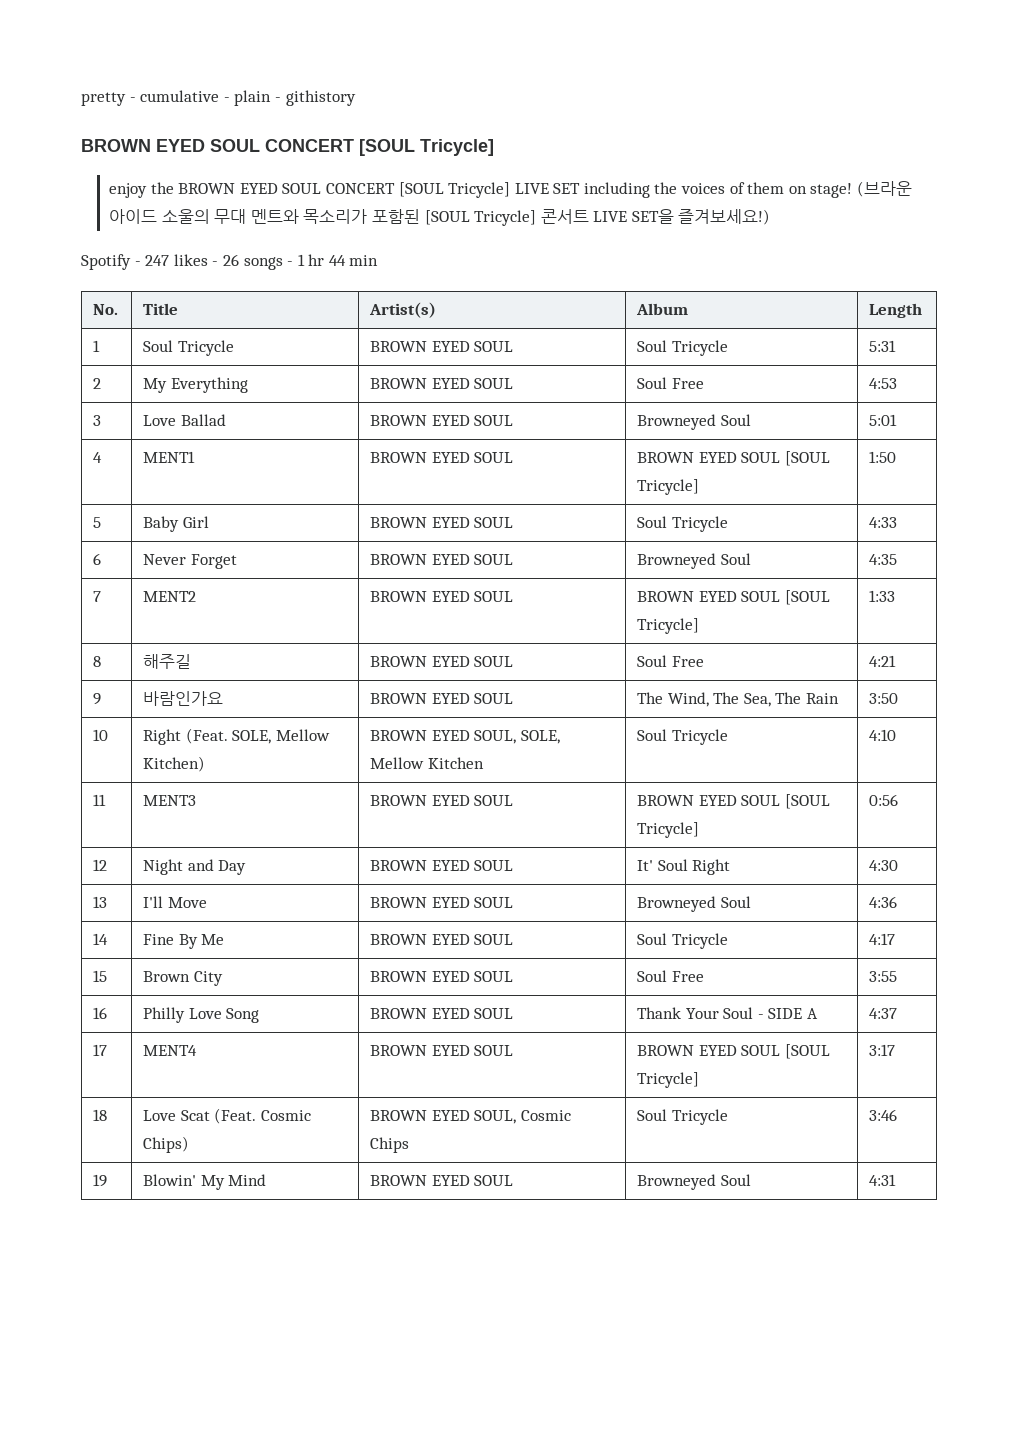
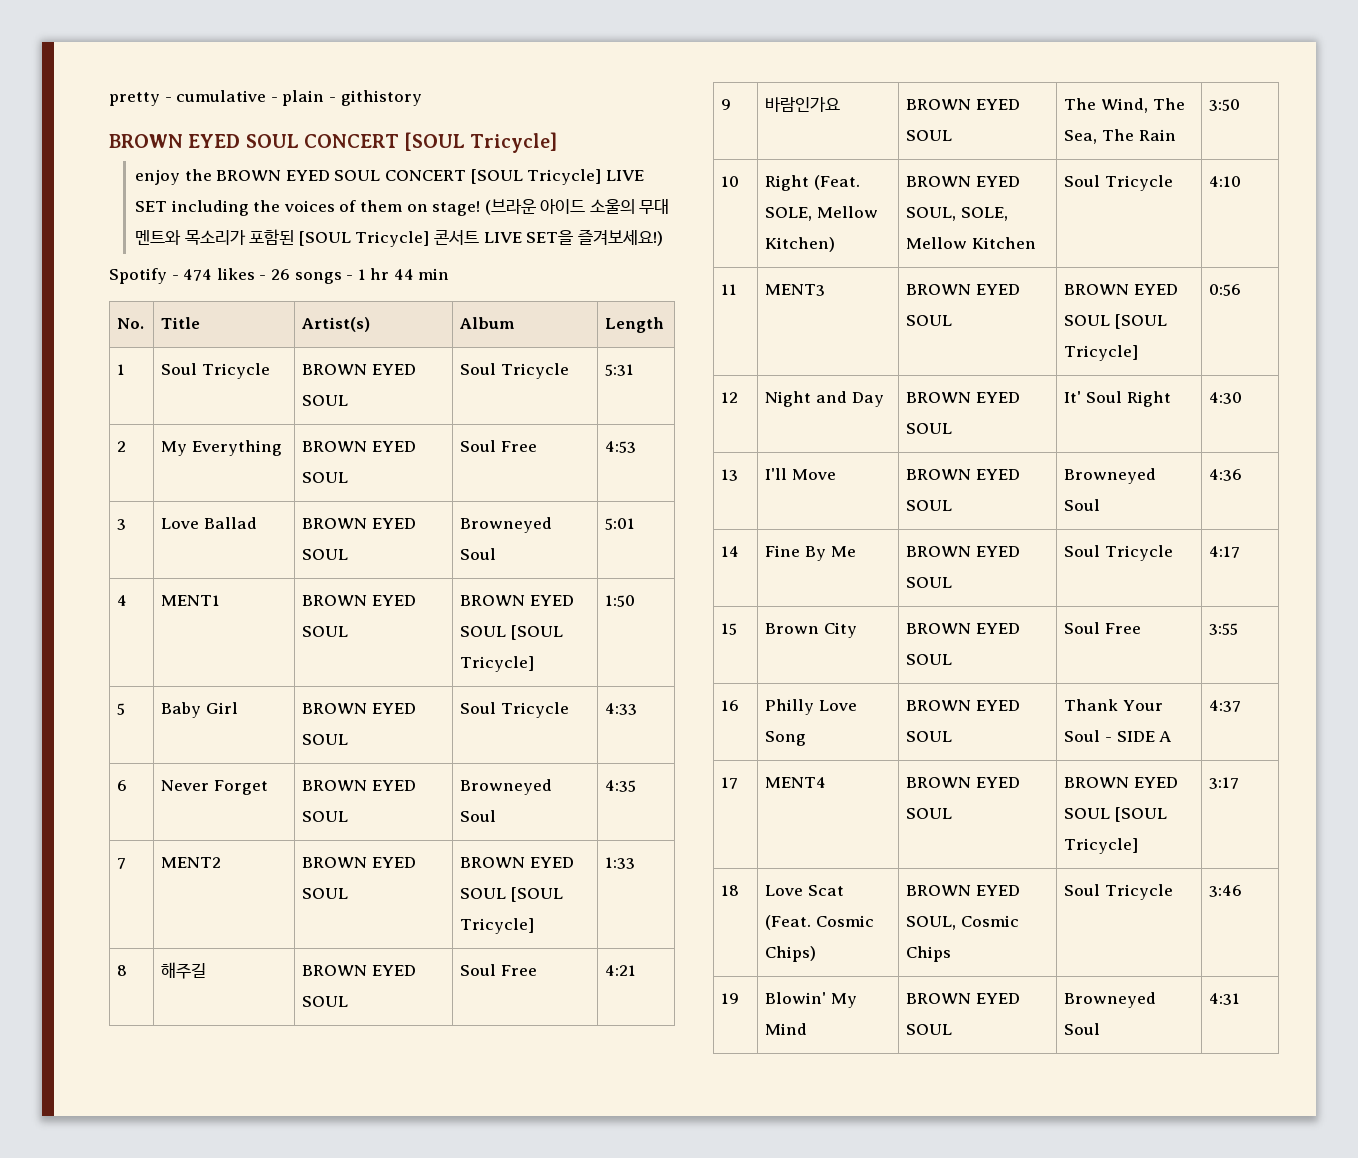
[145,255,170,266] 247 -> [183,269,213,281] 474

